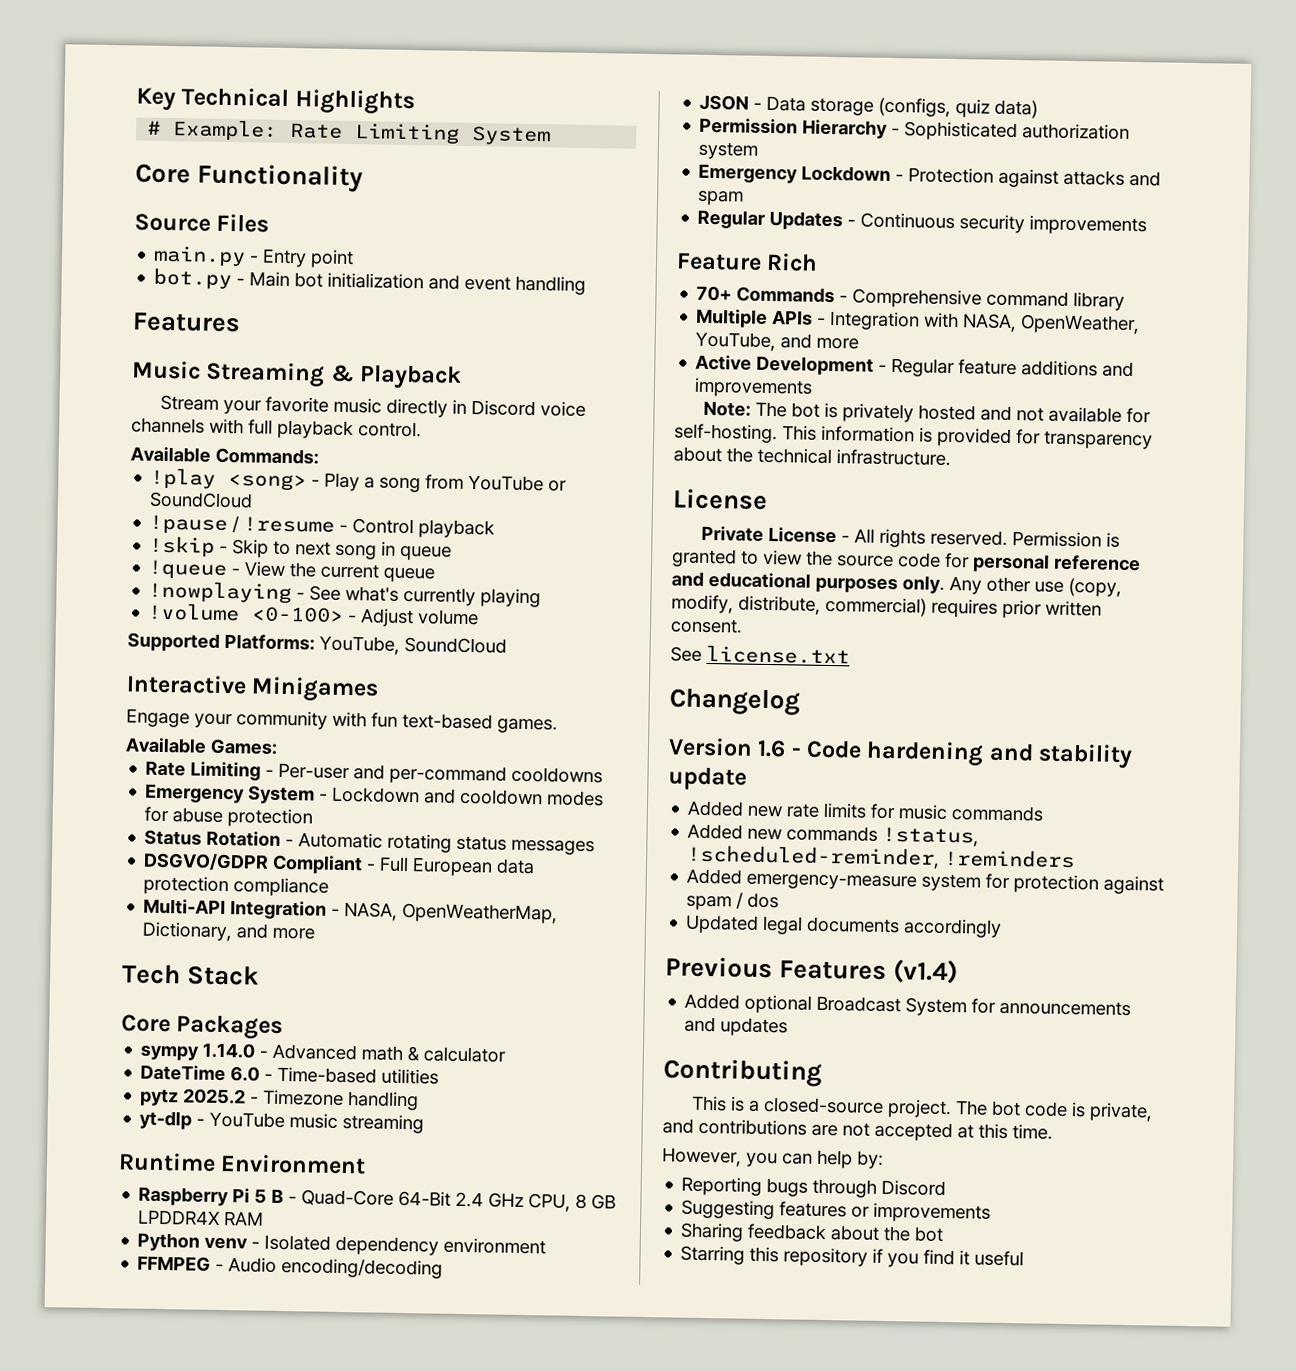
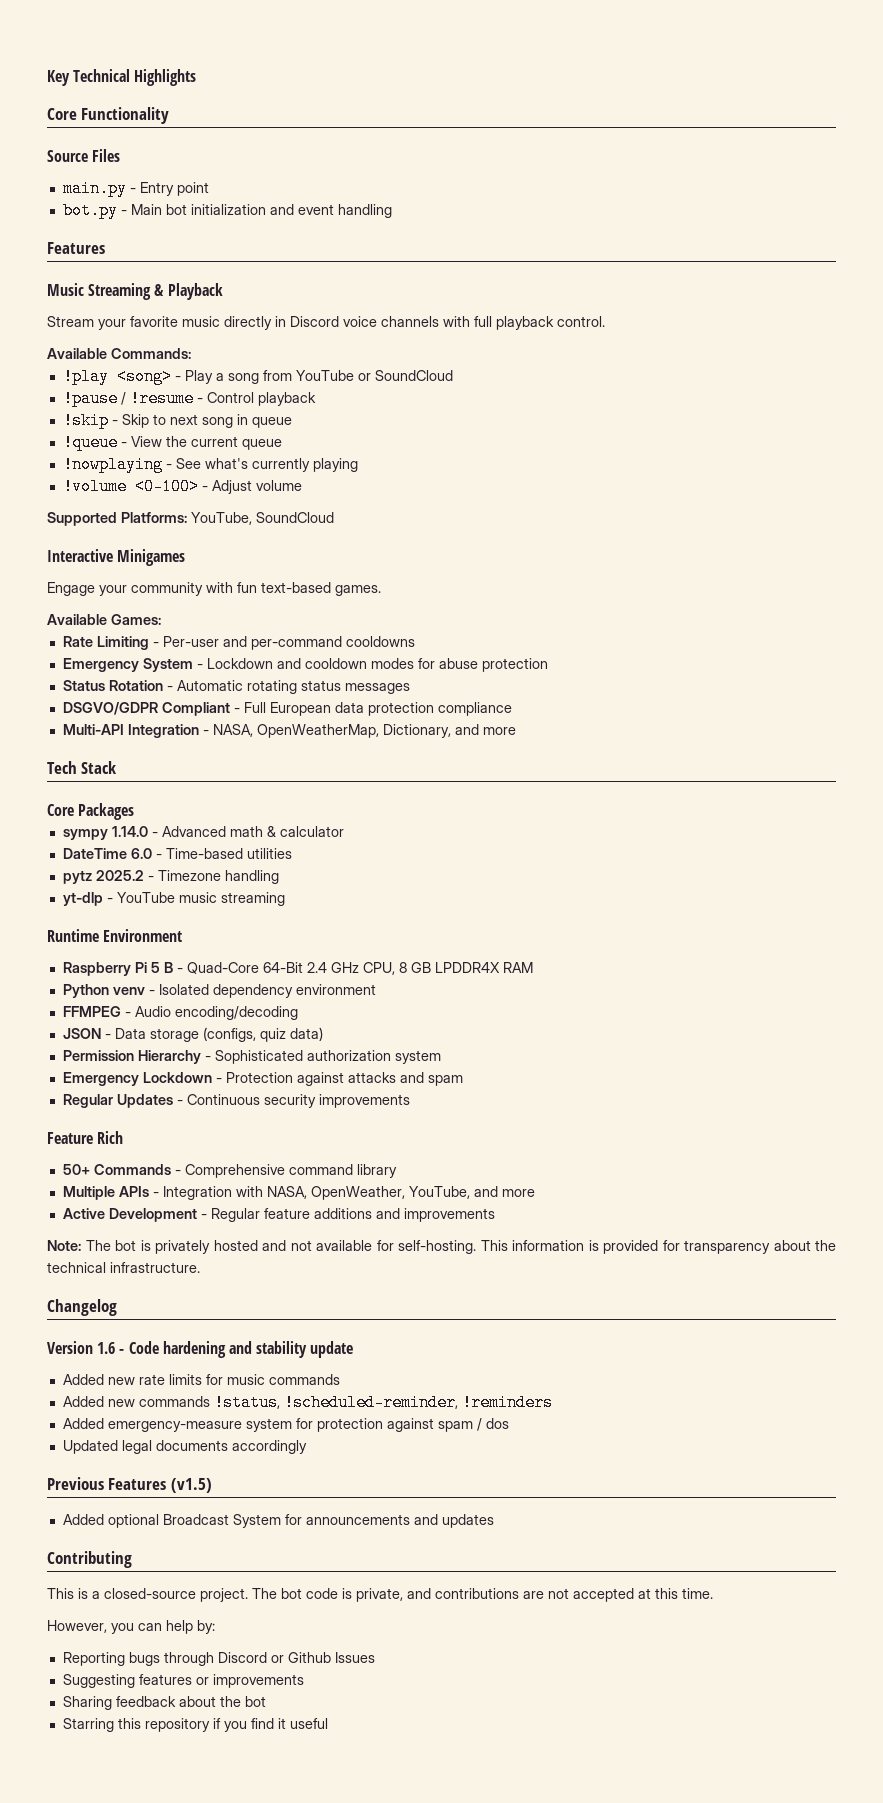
[147,119,552,146] // # Example: Rate Limiting System -> (197, 77) none
[696,285,733,302] 70+ -> [62,1164,90,1175] 50+
[672,488,768,510] [701,525,1121,548] [671,548,1141,573] [671,571,1122,597] [671,594,1102,619] [670,618,743,634] [670,644,850,665] // License // Private License - All rights reserved. Permission is granted to view the source code for personal reference and educational purposes only. Any other use (copy, modify, distribute, commercial) requires prior written consent. // See license.txt -> (200, 1267) none
[893,959,959,985] (v1.4) -> [170,1478,212,1493] (v1.5)
(947, 1188) none -> [270,1652,375,1663] or Github Issues

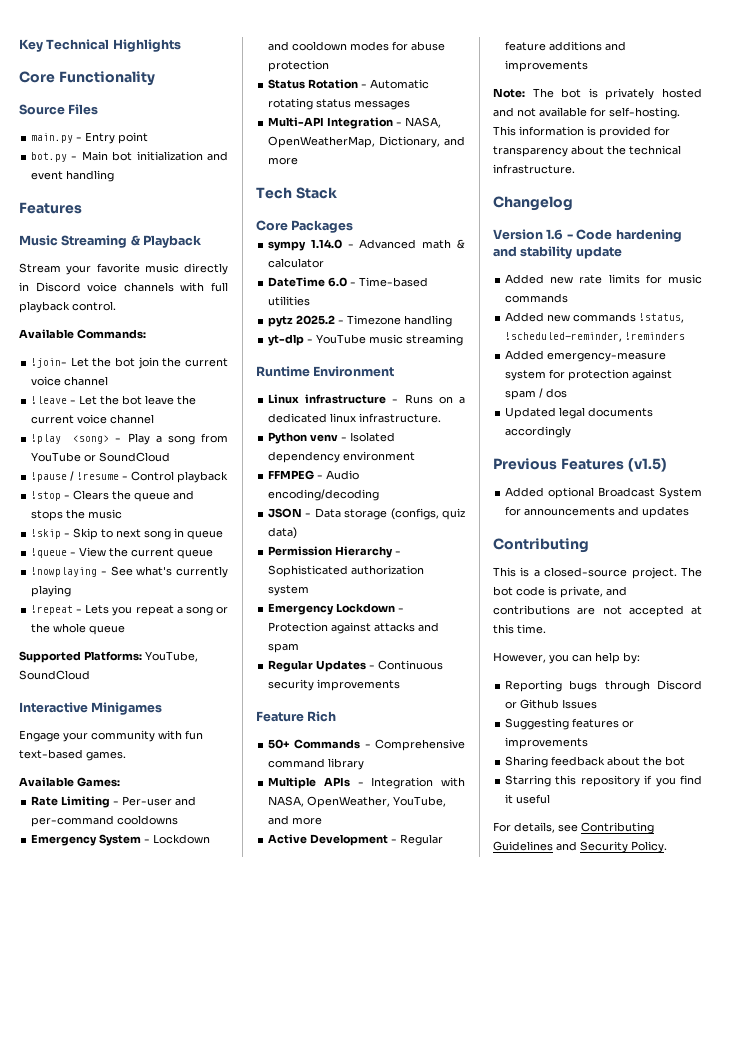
(191, 353) none -> [31,357,229,369] [31,376,109,386] [31,395,197,405] [31,414,155,424] // !join- Let the bot join the current voice channel // !leave - Let the bot leave the current voice channel
(316, 399) none -> [31,490,195,502] [31,509,123,521] // !stop - Clears the queue and stops the music
[62,478,302,495] !volume <0-100> - Adjust volume -> [31,604,229,616] [31,623,126,635] !repeat - Lets you repeat a song or the whole queue
[62,702,512,716] // DSGVO/GDPR Compliant - Full European data protection compliance -> (411, 105) none
[62,962,533,976] Raspberry Pi 5 B - Quad-Core 64-Bit 2.4 GHz CPU, 8 GB LPDDR4X RAM -> [268,394,465,404] [268,413,442,423] Linux infrastructure - Runs on a dedicated linux infrastructure.
(328, 1723) none -> [493,822,654,834] [493,841,667,853] // For details, see Contributing Guidelines and Security Policy.

